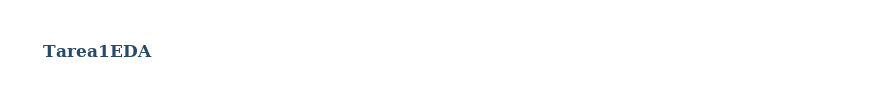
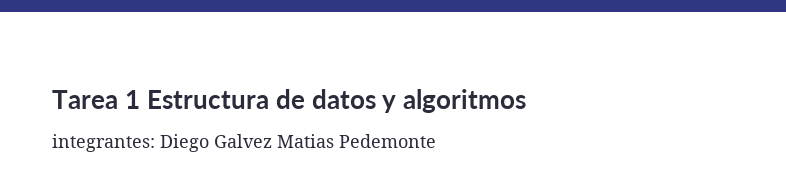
[43,45,152,57] Tarea1EDA -> [52,89,527,113] [52,134,436,152] Tarea 1 Estructura de datos y algoritmos // integrantes: Diego Galvez Matias Pedemonte

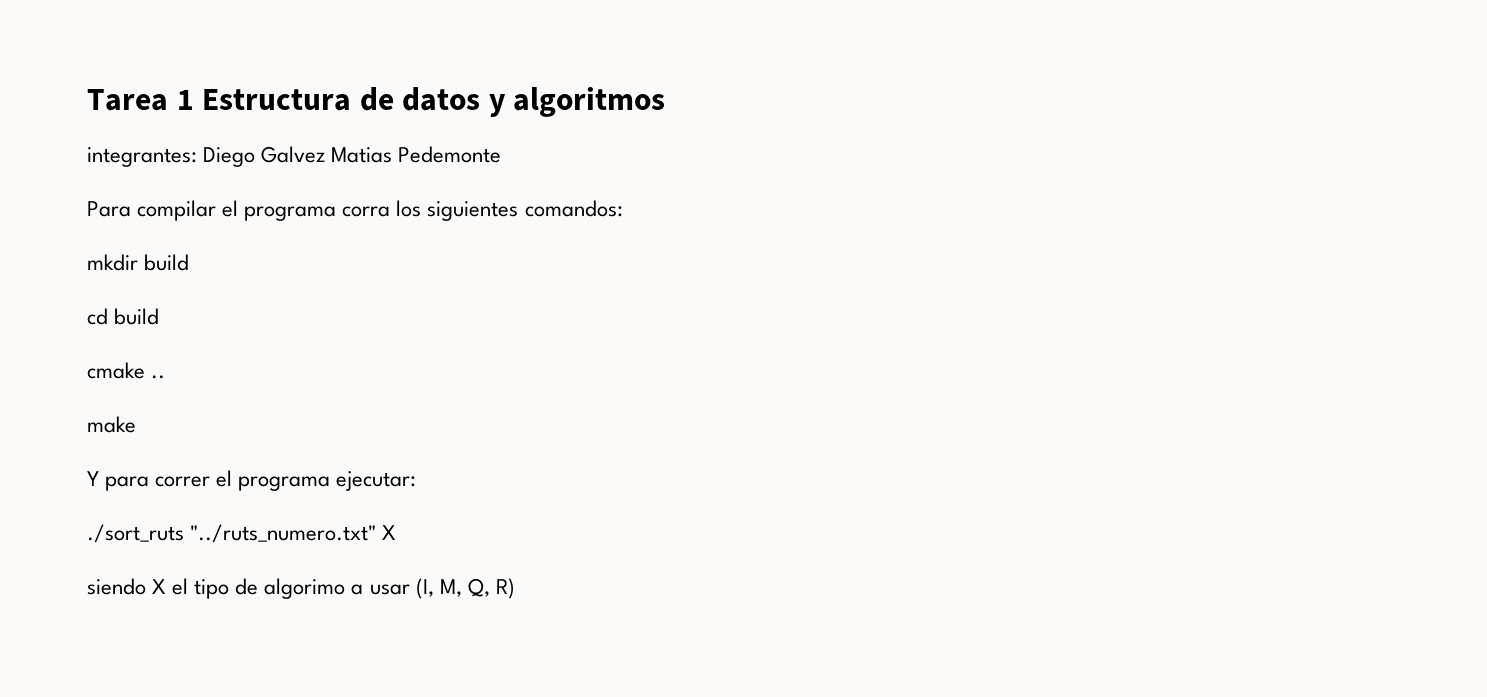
(436, 141) none -> [87,200,623,221] [87,254,190,271] [87,308,160,325] [87,362,166,379] [87,416,136,433] [87,470,417,491] [87,524,397,543] [87,578,515,599] // Para compilar el programa corra los siguientes comandos: // mkdir build // cd build // cmake .. // make // Y para correr el programa ejecutar: // ./sort_ruts "../ruts_numero.txt" X // siendo X el tipo de algorimo a usar (I, M, Q, R)

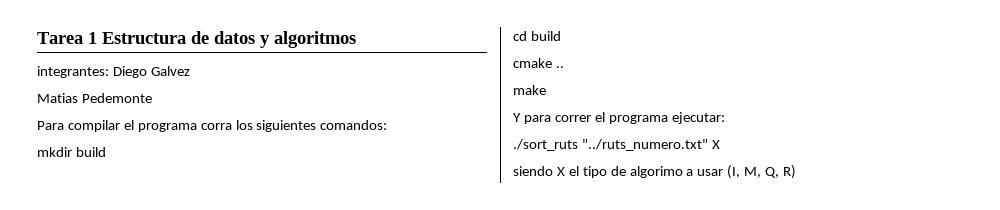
(326, 154) none -> (190, 71) //

